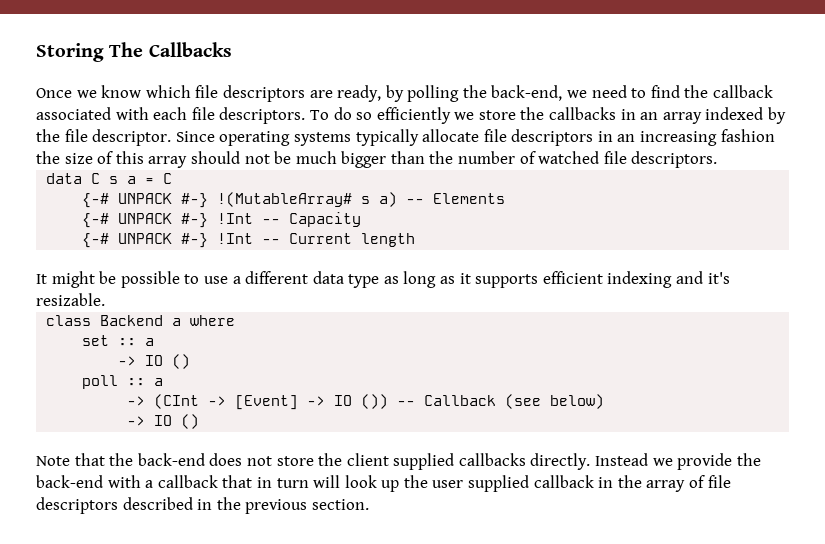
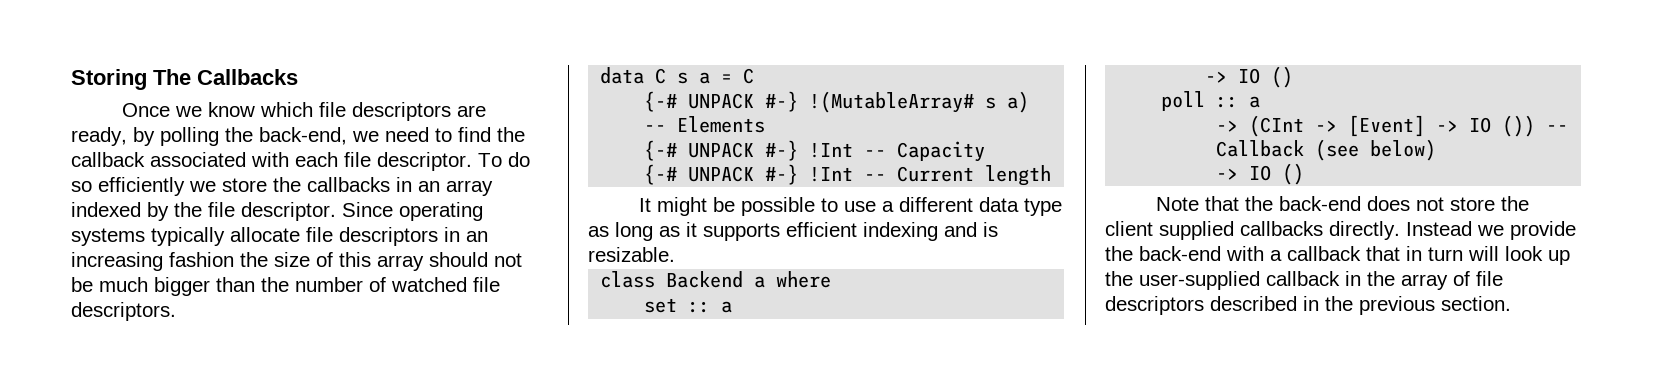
[219,107,306,124] descriptors. -> [377,152,472,171] descriptor.
[707,272,730,284] it's -> [983,222,998,237] is
[432,475,530,492] user supplied -> [1139,271,1260,290] user-supplied

